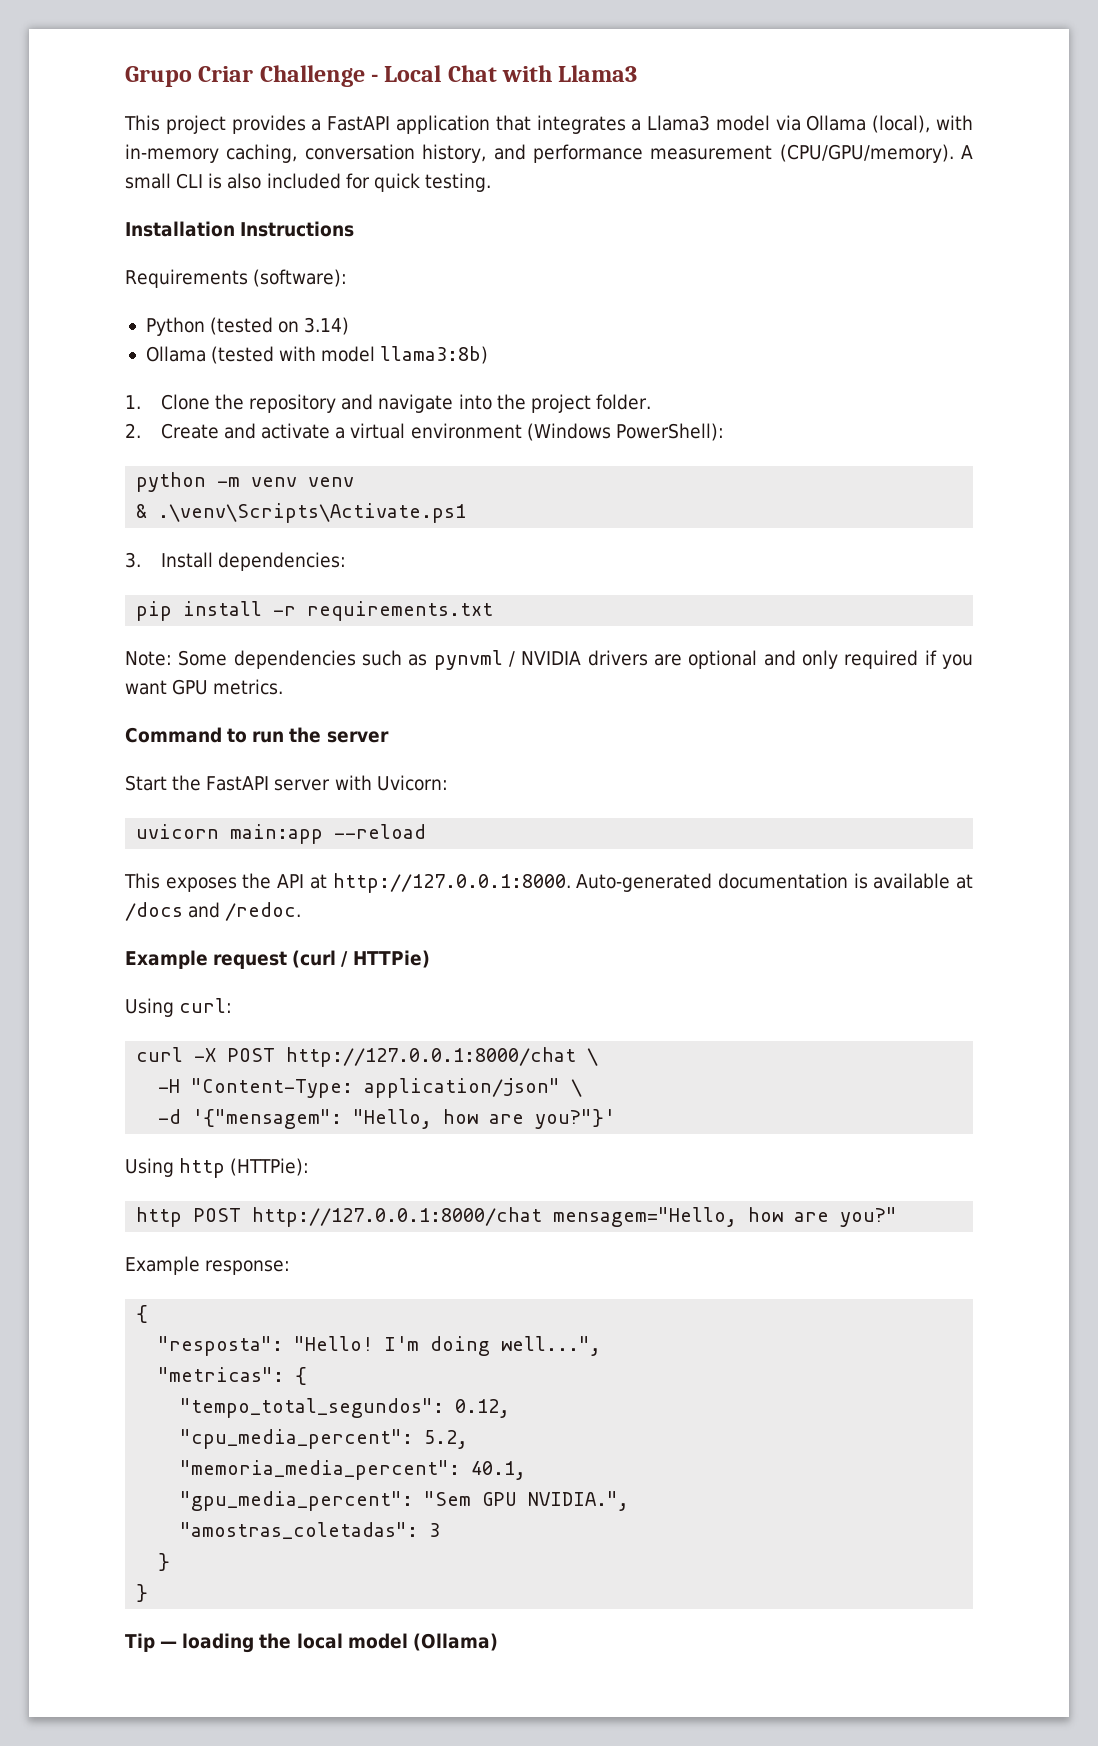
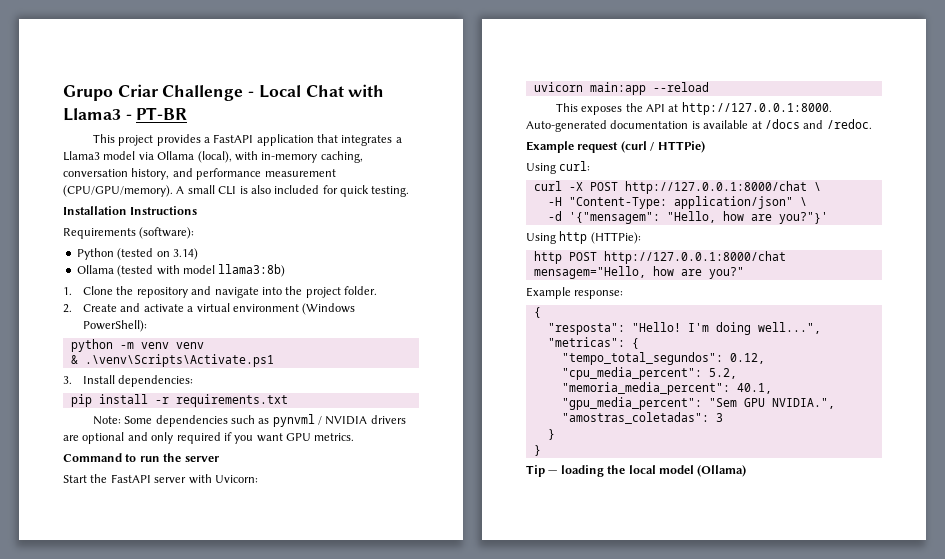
(638, 73) none -> [125,107,188,120] - PT-BR

